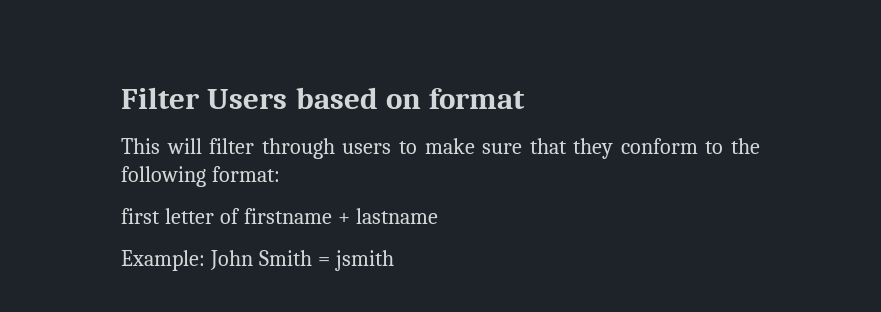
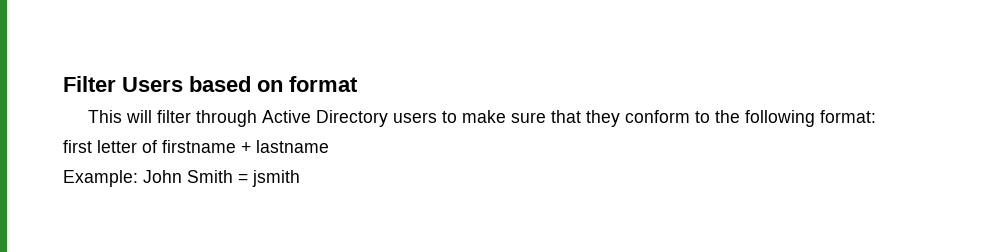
(335, 148) none -> [262,110,389,127] Active Directory

